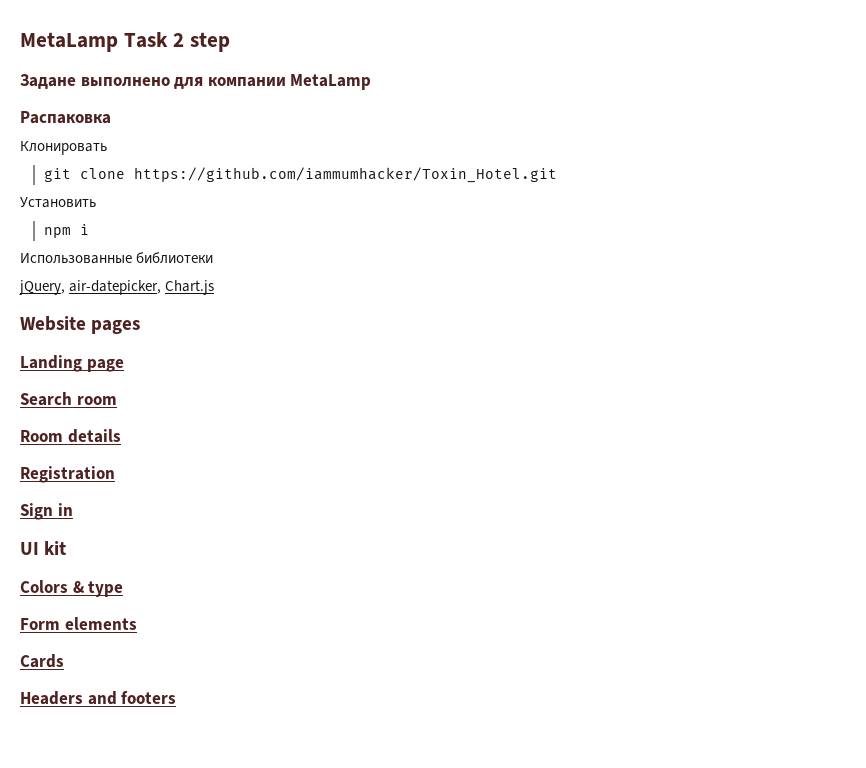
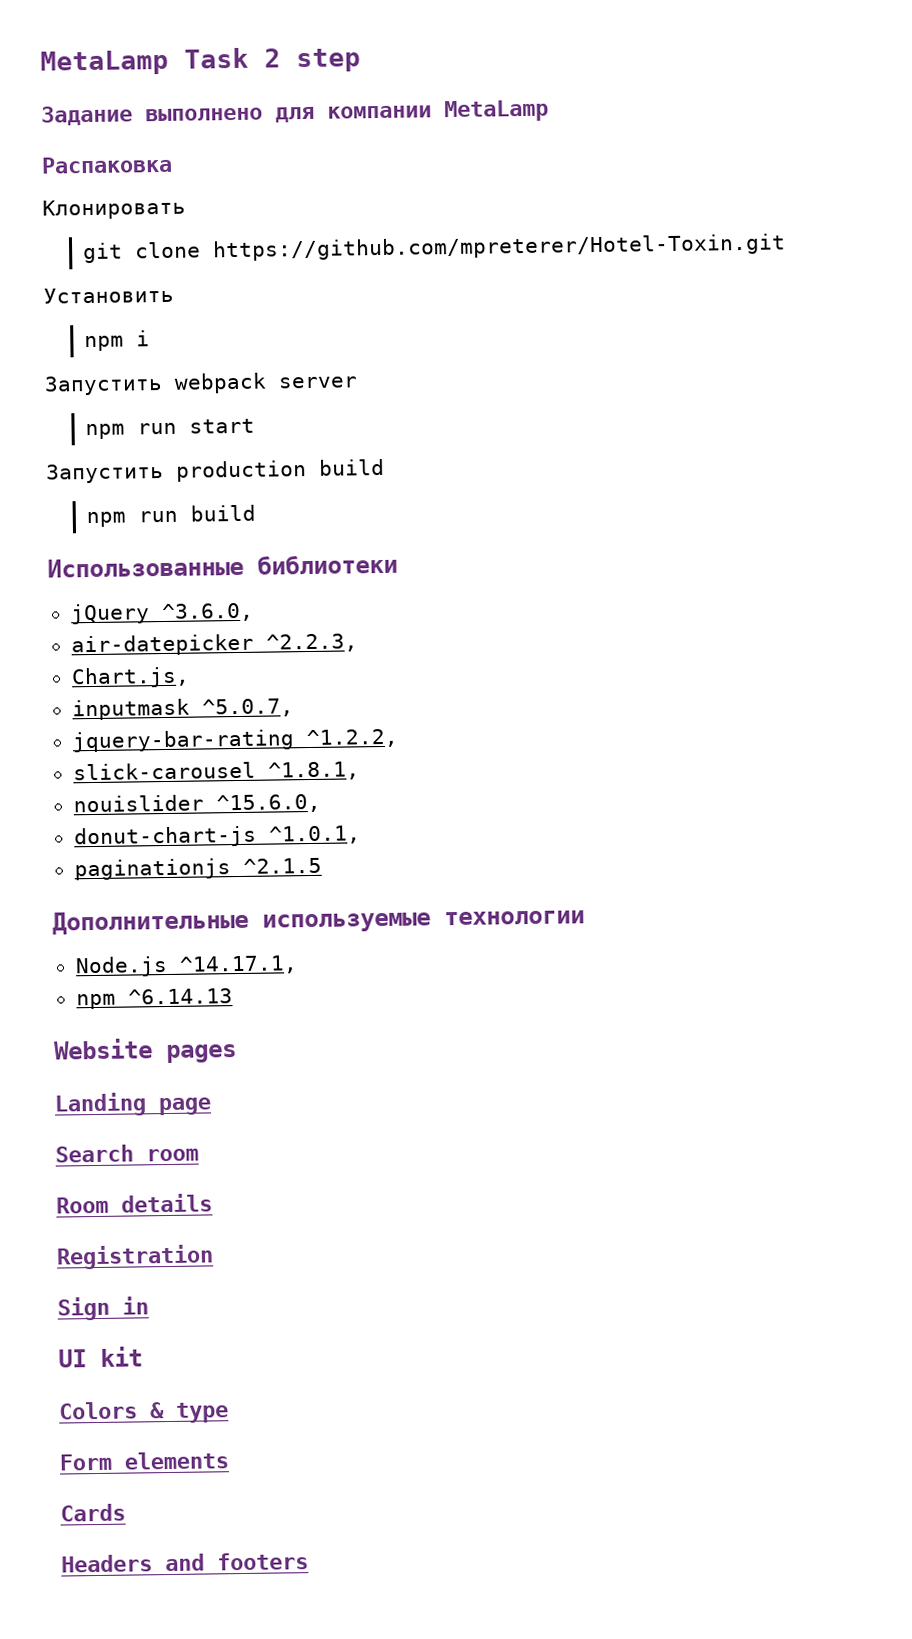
[20,74,76,89] Задане -> [41,105,133,126] Задание
[133,167,557,183] https://github.com/iammumhacker/Toxin_Hotel.git -> [213,233,787,262] https://github.com/mpreterer/Hotel-Toxin.git
[20,252,214,264] [19,280,215,295] Использованные библиотеки // jQuery, air-datepicker, Chart.js -> [44,372,358,396] [85,418,256,440] [46,458,385,484] [86,504,257,528] [47,553,398,578] [69,602,254,625] [70,633,358,657] [70,666,190,689] [71,698,294,721] [71,728,398,753] [72,761,360,781] [72,793,321,814] [73,825,361,849] [73,857,322,881] [52,909,585,935] [74,955,298,978] [75,988,233,1010] Запустить webpack server // npm run start // Запустить production build // npm run build // Использованные библиотеки // jQuery ^3.6.0, // air-datepicker ^2.2.3, // Chart.js, // inputmask ^5.0.7, // jquery-bar-rating ^1.2.2, // slick-carousel ^1.8.1, // nouislider ^15.6.0, // donut-chart-js ^1.0.1, // paginationjs ^2.1.5 // Дополнительные используемые технологии // Node.js ^14.17.1, // npm ^6.14.13

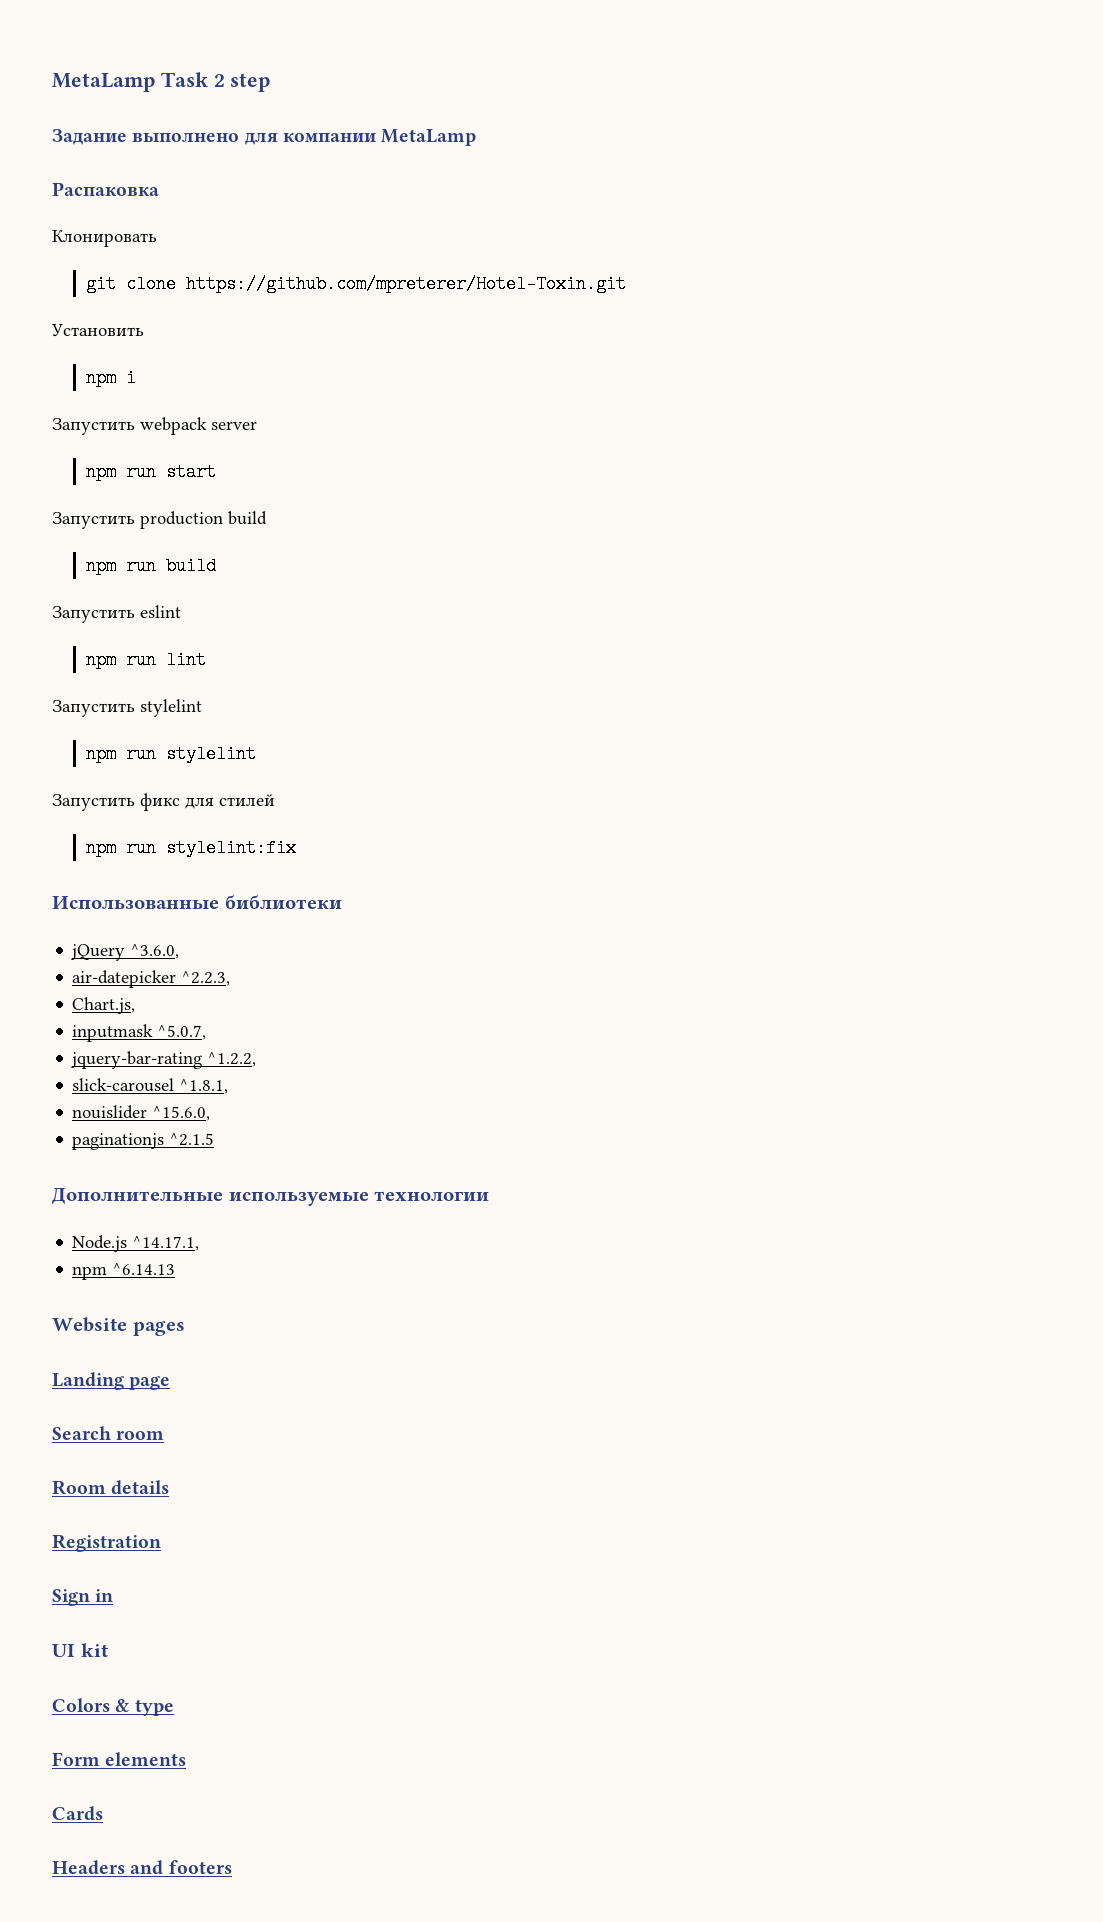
(257, 513) none -> [52,605,181,623] [86,651,207,669] [52,699,202,717] [86,745,257,763] [52,793,275,811] [86,839,297,857] // Запустить eslint // npm run lint // Запустить stylelint // npm run stylelint // Запустить фикс для стилей // npm run stylelint:fix
[73,825,361,849] // donut-chart-js ^1.0.1, -> (211, 1113) none

